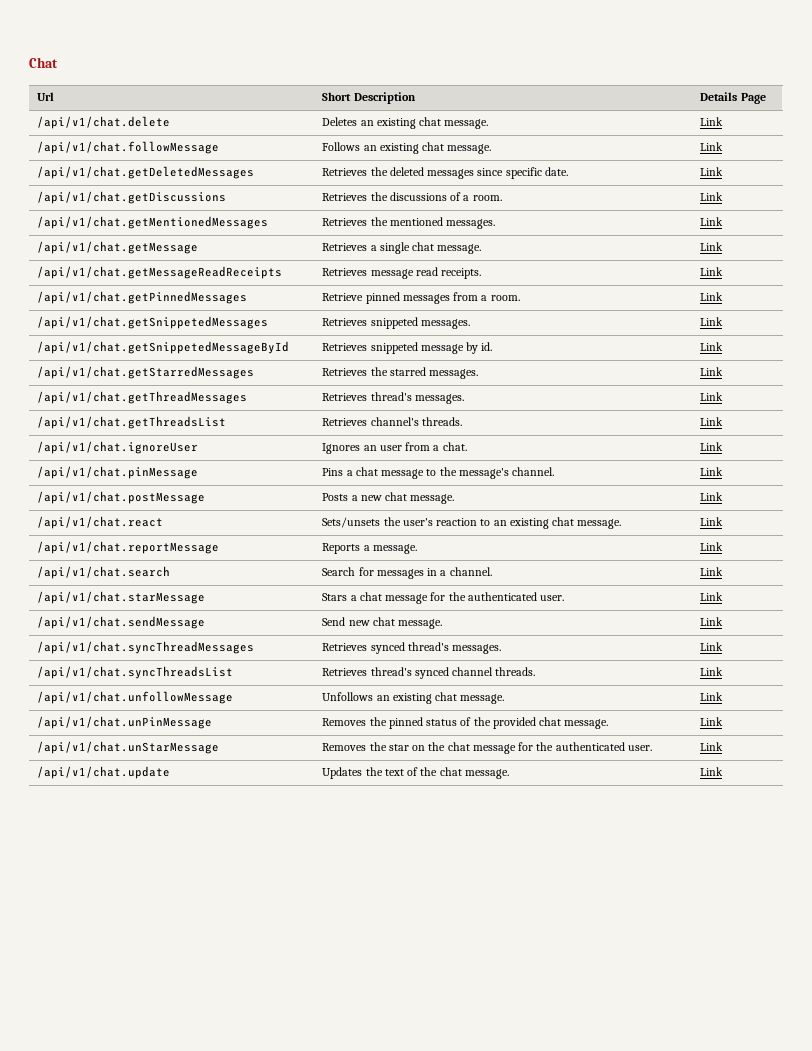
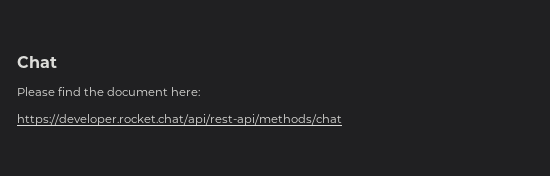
[37,92,55,101] [322,92,416,104] [700,92,766,104] [37,116,171,129] [322,117,489,129] [700,117,724,126] [37,141,220,154] [322,142,492,154] [700,142,724,151] [37,166,255,179] [322,167,568,179] [700,167,724,176] [37,191,227,204] [322,192,502,201] [700,192,724,201] [37,216,269,229] [322,217,496,229] [700,217,724,226] [37,241,199,254] [322,242,482,254] [700,242,724,251] [37,266,283,279] [322,267,482,279] [700,267,724,276] [37,291,248,304] [322,292,520,304] [700,292,724,301] [37,316,269,329] [322,317,470,329] [700,317,724,326] [37,341,290,354] [322,342,493,354] [700,342,724,351] [37,366,255,379] [322,367,479,379] [700,367,724,376] [37,391,248,404] [322,392,464,404] [700,392,724,401] [37,416,227,429] [322,417,462,426] [700,417,724,426] [37,441,199,454] [322,442,467,454] [700,442,724,451] [37,466,199,479] [322,467,555,479] [700,467,724,476] [37,491,206,504] [322,492,455,504] [700,492,724,501] [37,516,164,529] [322,517,622,529] [700,517,724,526] [37,541,220,554] [322,543,417,554] [700,542,724,551] [37,566,171,579] [322,567,492,579] [700,567,724,576] [37,591,206,604] [322,592,565,604] [700,592,724,601] [37,616,206,629] [322,617,443,629] [700,617,724,626] [37,641,255,654] [322,642,502,654] [700,642,724,651] [37,666,234,679] [322,667,536,679] [700,667,724,676] [37,691,234,704] [322,692,505,704] [700,692,724,701] [37,716,213,729] [322,717,609,729] [700,717,724,726] [37,741,220,754] [322,742,652,754] [700,742,724,751] [37,766,171,779] [322,767,509,779] [700,767,724,776] // Url | Short Description | Details Page // /api/v1/chat.delete | Deletes an existing chat message. | Link // /api/v1/chat.followMessage | Follows an existing chat message. | Link // /api/v1/chat.getDeletedMessages | Retrieves the deleted messages since specific date. | Link // /api/v1/chat.getDiscussions | Retrieves the discussions of a room. | Link // /api/v1/chat.getMentionedMessages | Retrieves the mentioned messages. | Link // /api/v1/chat.getMessage | Retrieves a single chat message. | Link // /api/v1/chat.getMessageReadReceipts | Retrieves message read receipts. | Link // /api/v1/chat.getPinnedMessages | Retrieve pinned messages from a room. | Link // /api/v1/chat.getSnippetedMessages | Retrieves snippeted messages. | Link // /api/v1/chat.getSnippetedMessageById | Retrieves snippeted message by id. | Link // /api/v1/chat.getStarredMessages | Retrieves the starred messages. | Link // /api/v1/chat.getThreadMessages | Retrieves thread's messages. | Link // /api/v1/chat.getThreadsList | Retrieves channel's threads. | Link // /api/v1/chat.ignoreUser | Ignores an user from a chat. | Link // /api/v1/chat.pinMessage | Pins a chat message to the message's channel. | Link // /api/v1/chat.postMessage | Posts a new chat message. | Link // /api/v1/chat.react | Sets/unsets the user's reaction to an existing chat message. | Link // /api/v1/chat.reportMessage | Reports a message. | Link // /api/v1/chat.search | Search for messages in a channel. | Link // /api/v1/chat.starMessage | Stars a chat message for the authenticated user. | Link // /api/v1/chat.sendMessage | Send new chat message. | Link // /api/v1/chat.syncThreadMessages | Retrieves synced thread's messages. | Link // /api/v1/chat.syncThreadsList | Retrieves thread's synced channel threads. | Link // /api/v1/chat.unfollowMessage | Unfollows an existing chat message. | Link // /api/v1/chat.unPinMessage | Removes the pinned status of the provided chat message. | Link // /api/v1/chat.unStarMessage | Removes the star on the chat message for the authenticated user. | Link // /api/v1/chat.update | Updates the text of the chat message. | Link -> [17,87,201,96] [17,114,342,126] // Please find the document here: // https://developer.rocket.chat/api/rest-api/methods/chat

